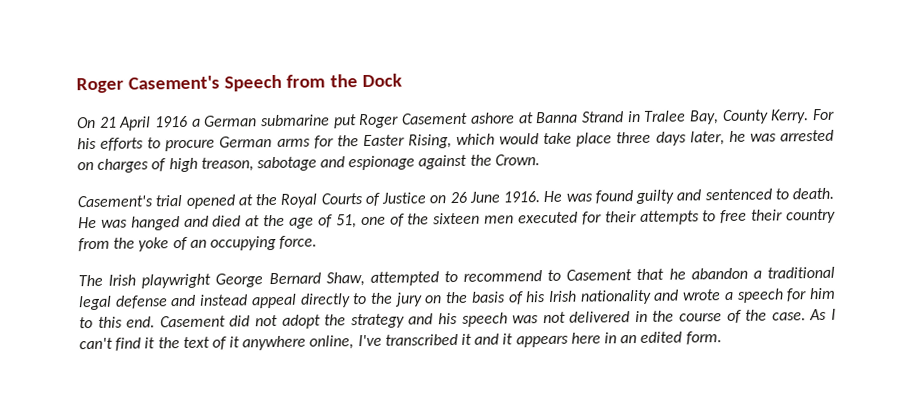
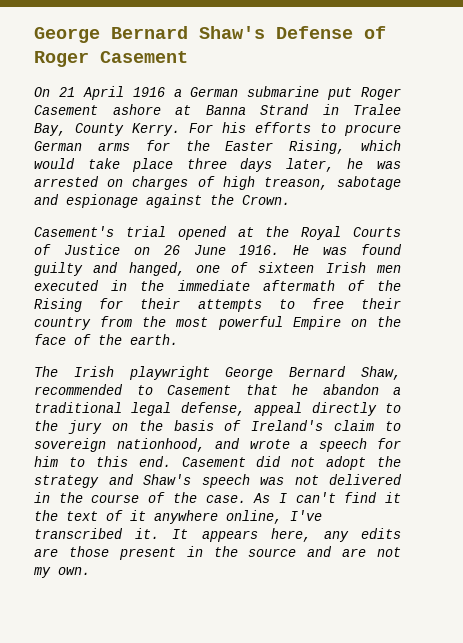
[76,73,402,94] Roger Casement's Speech from the Dock -> [34,26,386,43] [34,51,188,67] George Bernard Shaw's Defense of Roger Casement
[704,187,834,201] [78,211,578,231] sentenced to death. He was hanged and died at the age of 51, one of the sixteen men executed -> [128,262,401,276] [34,280,401,291] [34,298,82,312] hanged, one of sixteen Irish men executed in the immediate aftermath of the Rising
[138,235,318,252] yoke of an occupying force. -> [176,316,402,330] [34,334,178,345] most powerful Empire on the face of the earth.
[369,270,543,286] attempted to recommend -> [34,384,123,395] recommended
[114,294,249,309] defense and instead -> [180,402,245,416] defense,
[525,289,652,305] his Irish nationality -> [251,420,401,431] [34,438,205,452] Ireland's claim to sovereign nationhood,
[437,312,458,325] his -> [143,474,191,485] Shaw's
[461,331,722,348] it and it appears here in an edited form. -> [135,528,401,542] [34,546,401,560] [34,567,90,578] it. It appears here, any edits are those present in the source and are not my own.

